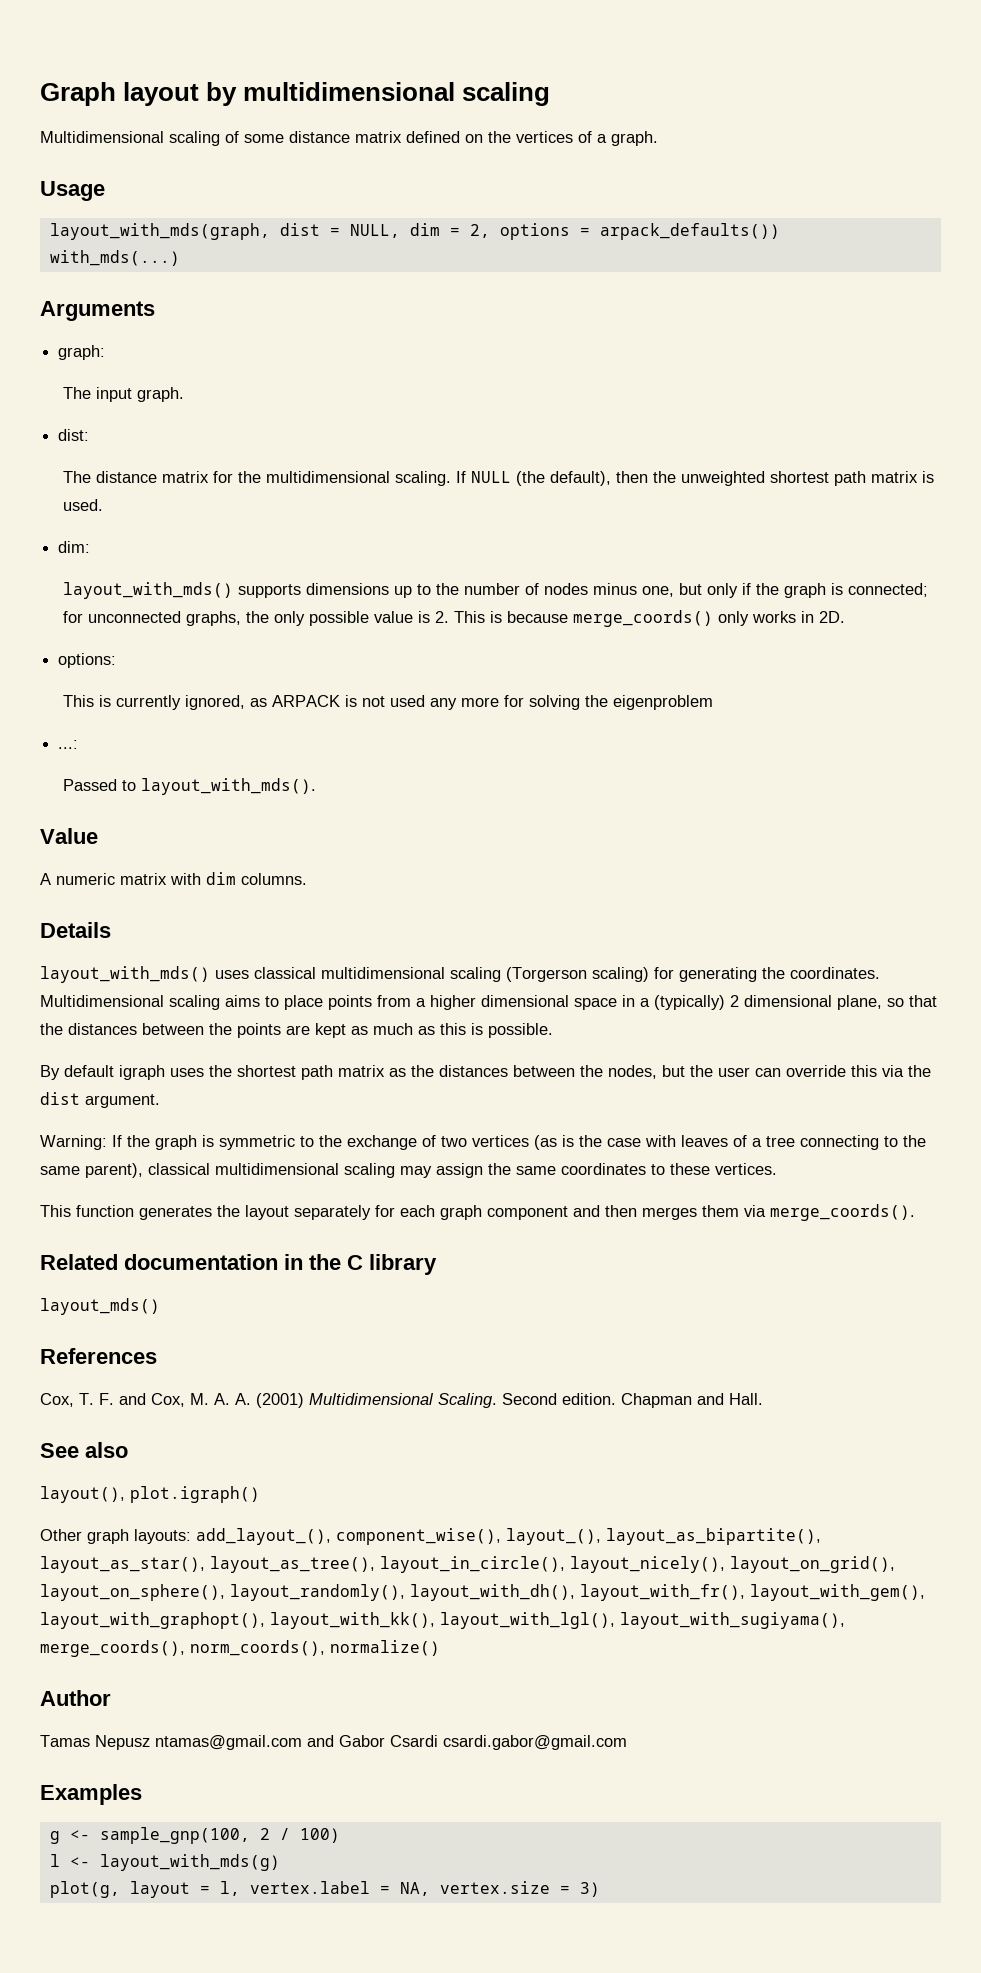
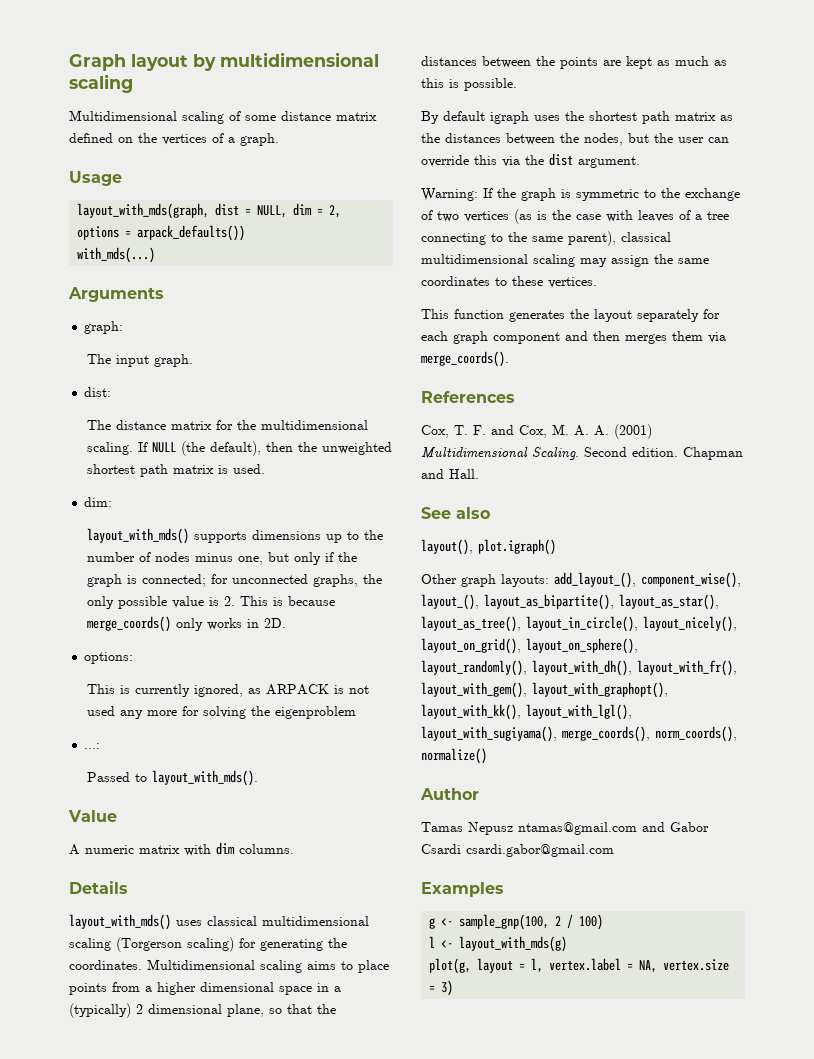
[40,1254,437,1275] [40,1298,160,1315] // Related documentation in the C library // layout_mds() -> (509, 359) none

